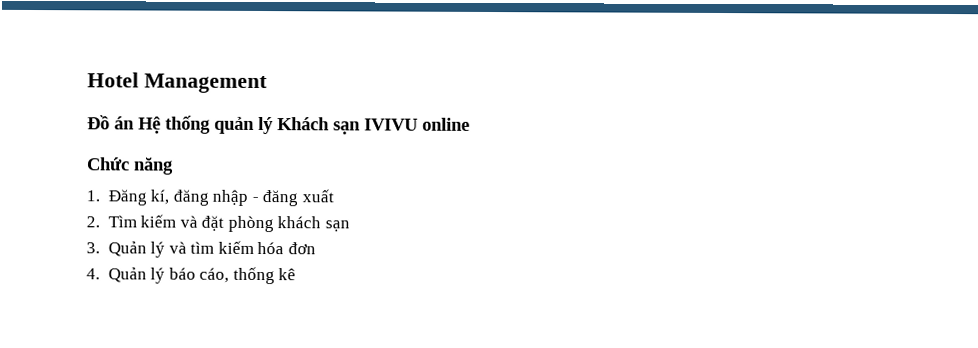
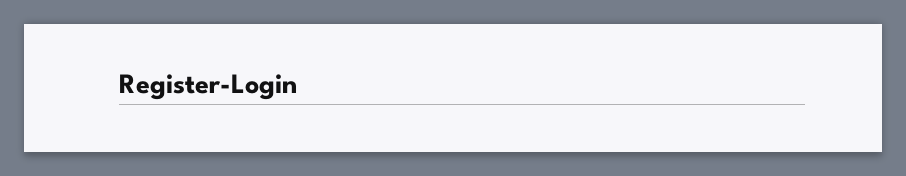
[87,72,268,94] [87,115,470,135] [87,157,174,175] [86,189,335,207] [86,214,351,233] [86,240,317,258] [86,266,297,285] Hotel Management // Đồ án Hệ thống quản lý Khách sạn IVIVU online // Chức năng // 1. Đăng kí, đăng nhập - đăng xuất // 2. Tìm kiếm và đặt phòng khách sạn // 3. Quản lý và tìm kiếm hóa đơn // 4. Quản lý báo cáo, thống kê -> [119,74,297,100] Register-Login

